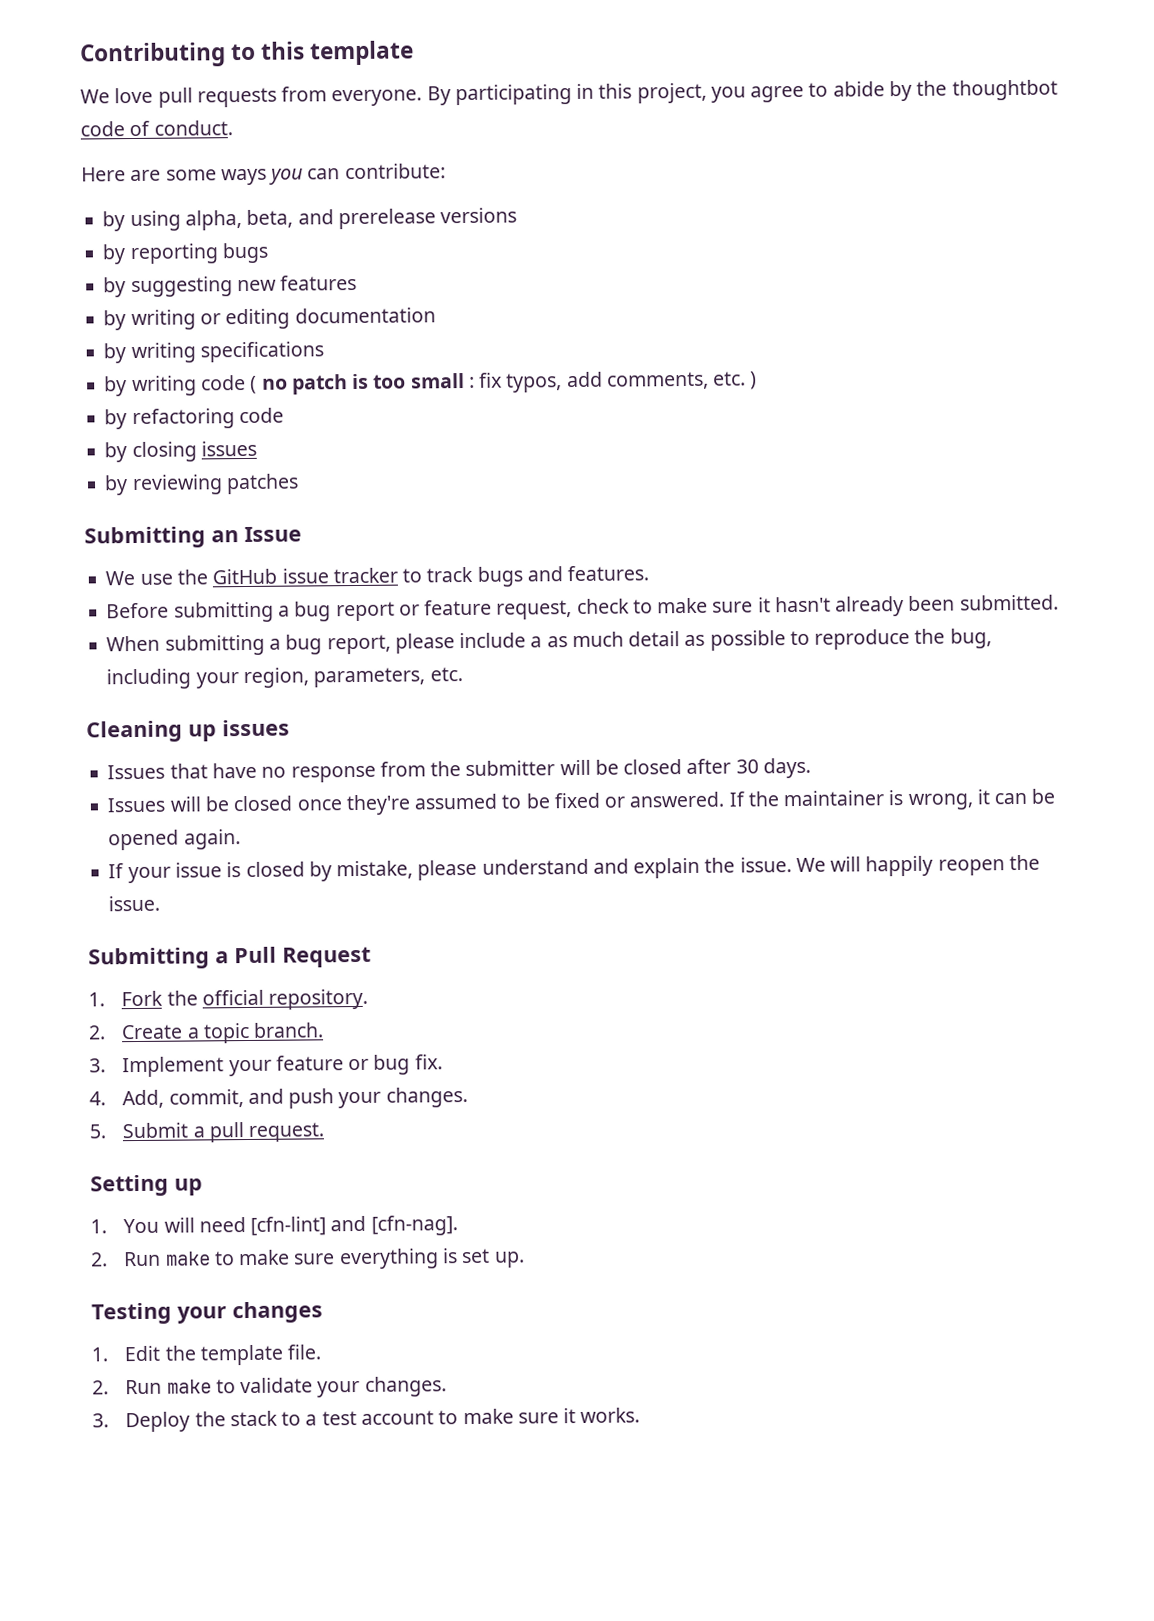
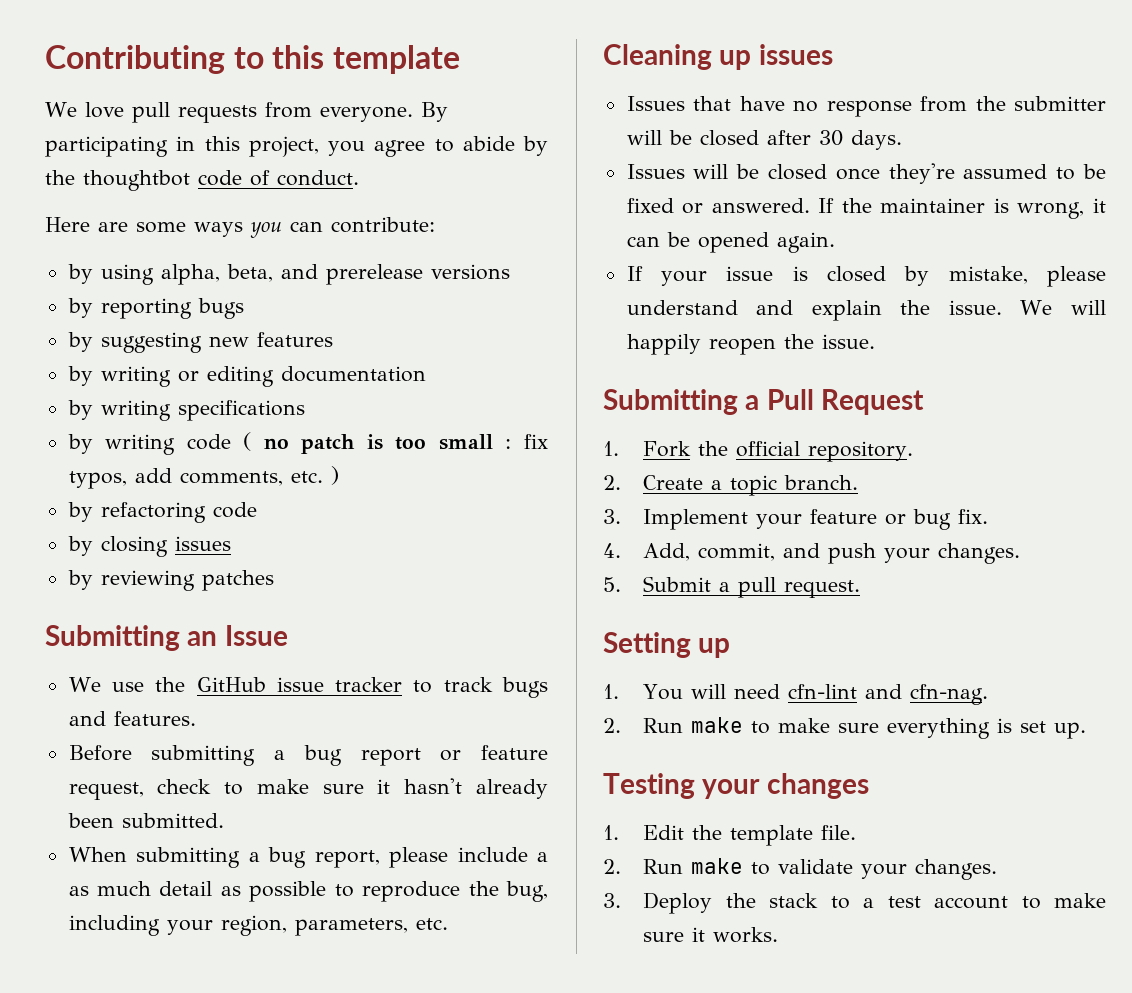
[250,1215,458,1236] [cfn-lint] and [cfn-nag]. -> [788,684,989,705] cfn-lint and cfn-nag.

